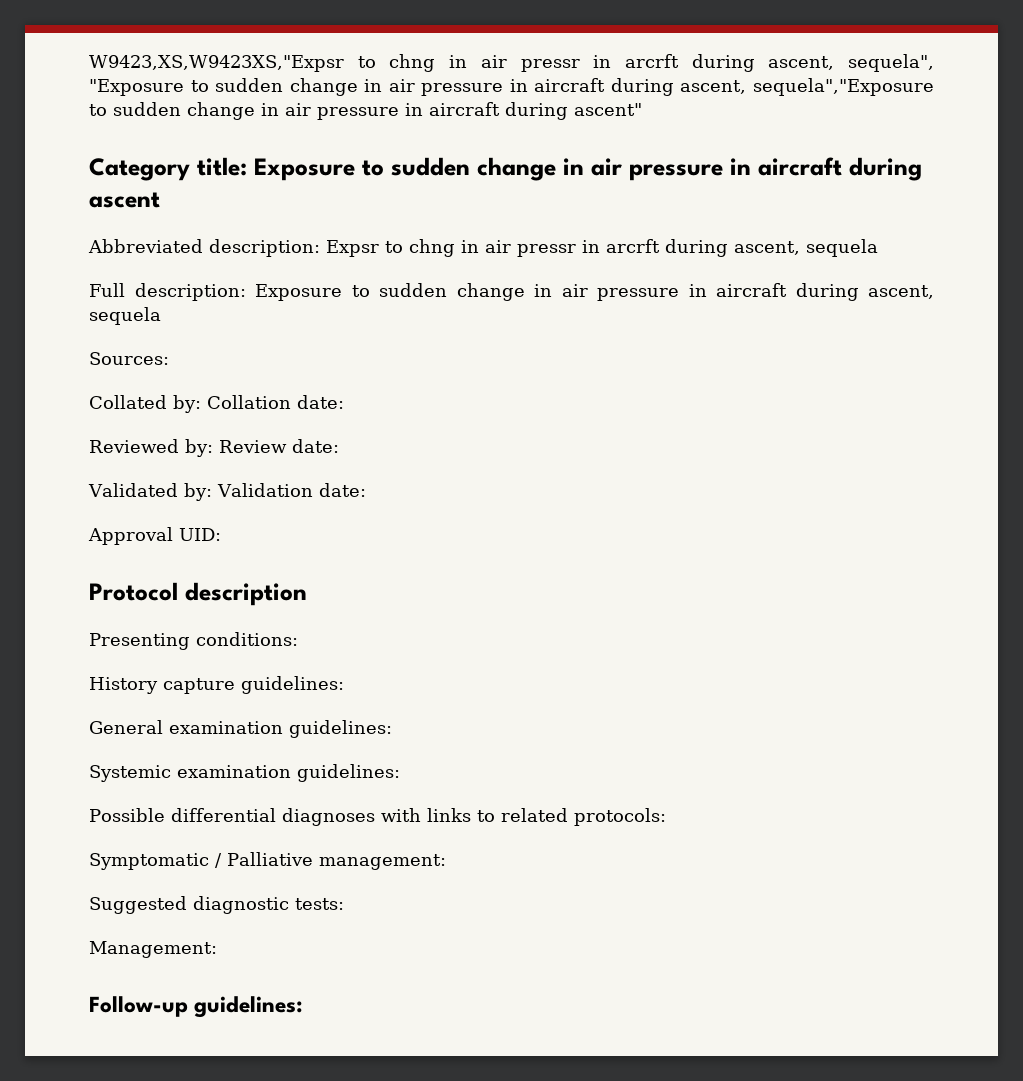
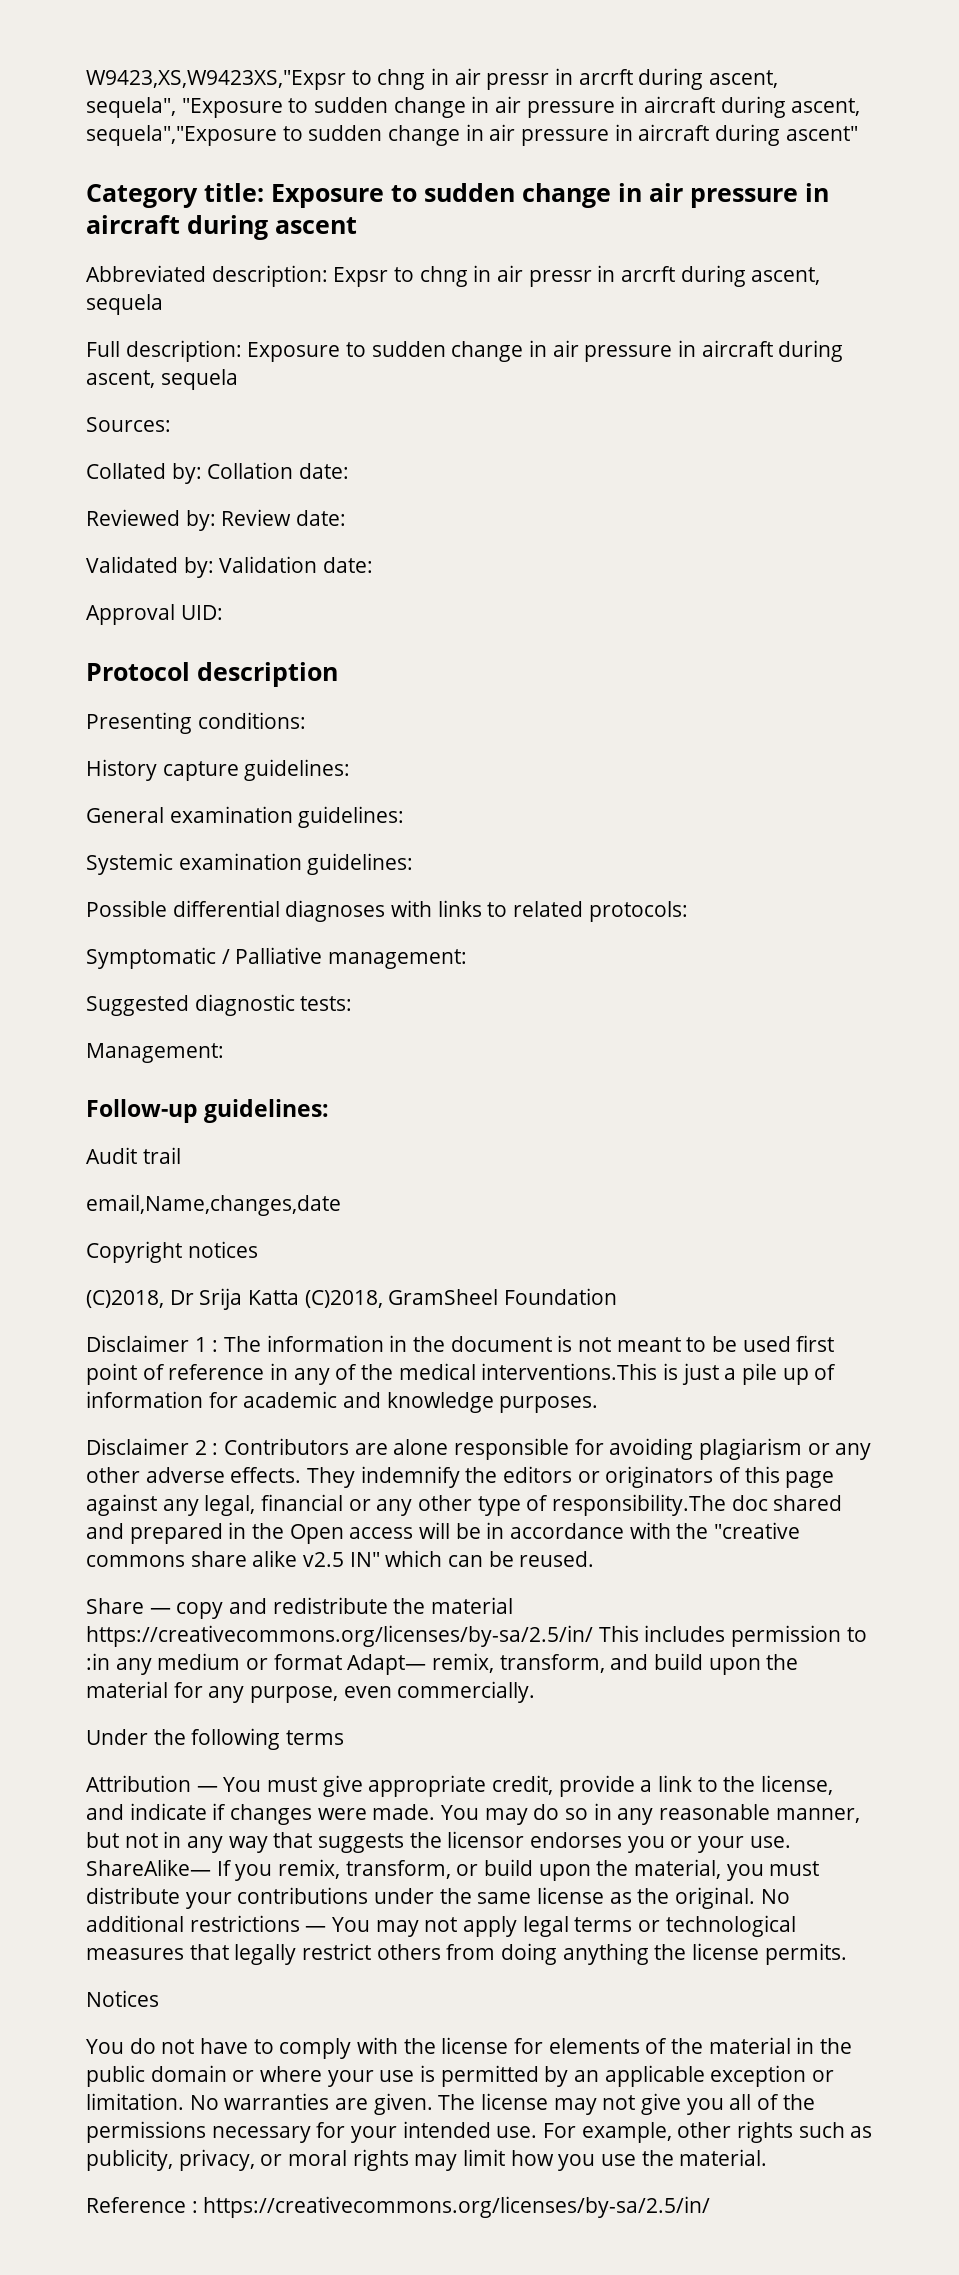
(304, 1007) none -> [86,1147,181,1164] [86,1194,341,1216] [86,1241,258,1263] [86,1288,618,1310] [86,1335,835,1352] [86,1363,837,1385] [86,1391,599,1413] [86,1438,872,1460] [86,1466,835,1488] [86,1494,843,1516] [86,1522,801,1544] [86,1550,595,1567] [86,1597,514,1619] [86,1625,867,1647] [86,1653,799,1675] [86,1681,536,1703] [86,1728,345,1750] [86,1775,834,1797] [86,1803,860,1825] [86,1831,791,1853] [86,1859,820,1881] [86,1887,790,1909] [86,1915,796,1937] [86,1943,847,1965] [86,1990,159,2007] [86,2037,853,2059] [86,2065,835,2087] [86,2093,815,2115] [86,2121,873,2143] [86,2149,768,2171] [86,2196,711,2218] // Audit trail // email,Name,changes,date // Copyright notices // (C)2018, Dr Srija Katta (C)2018, GramSheel Foundation // Disclaimer 1 : The information in the document is not meant to be used first point of reference in any of the medical interventions.This is just a pile up of information for academic and knowledge purposes. // Disclaimer 2 : Contributors are alone responsible for avoiding plagiarism or any other adverse effects. They indemnify the editors or originators of this page against any legal, financial or any other type of responsibility.The doc shared and prepared in the Open access will be in accordance with the "creative commons share alike v2.5 IN" which can be reused. // Share — copy and redistribute the material https://creativecommons.org/licenses/by-sa/2.5/in/ This includes permission to :in any medium or format Adapt— remix, transform, and build upon the material for any purpose, even commercially. // Under the following terms // Attribution — You must give appropriate credit, provide a link to the license, and indicate if changes were made. You may do so in any reasonable manner, but not in any way that suggests the licensor endorses you or your use. ShareAlike— If you remix, transform, or build upon the material, you must distribute your contributions under the same license as the original. No additional restrictions — You may not apply legal terms or technological measures that legally restrict others from doing anything the license permits. // Notices // You do not have to comply with the license for elements of the material in the public domain or where your use is permitted by an applicable exception or limitation. No warranties are given. The license may not give you all of the permissions necessary for your intended use. For example, other rights such as publicity, privacy, or moral rights may limit how you use the material. // Reference : https://creativecommons.org/licenses/by-sa/2.5/in/

